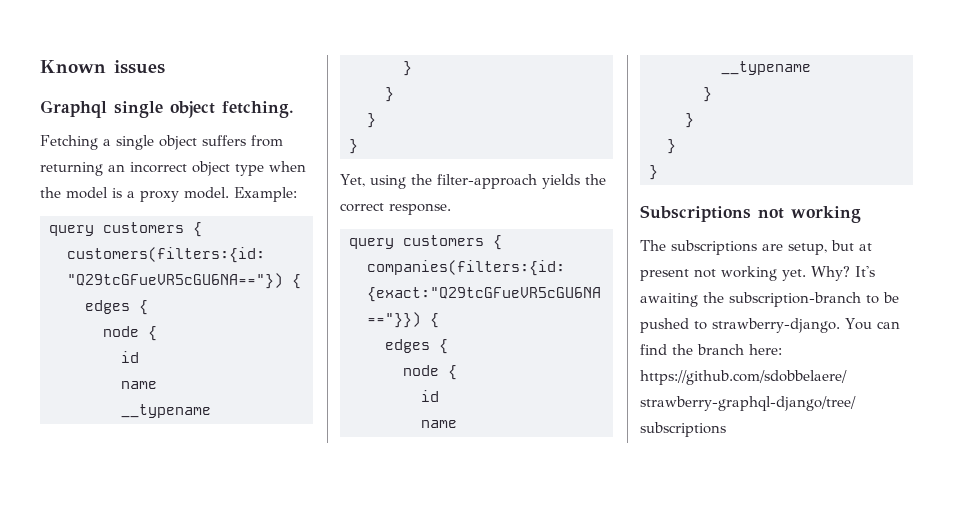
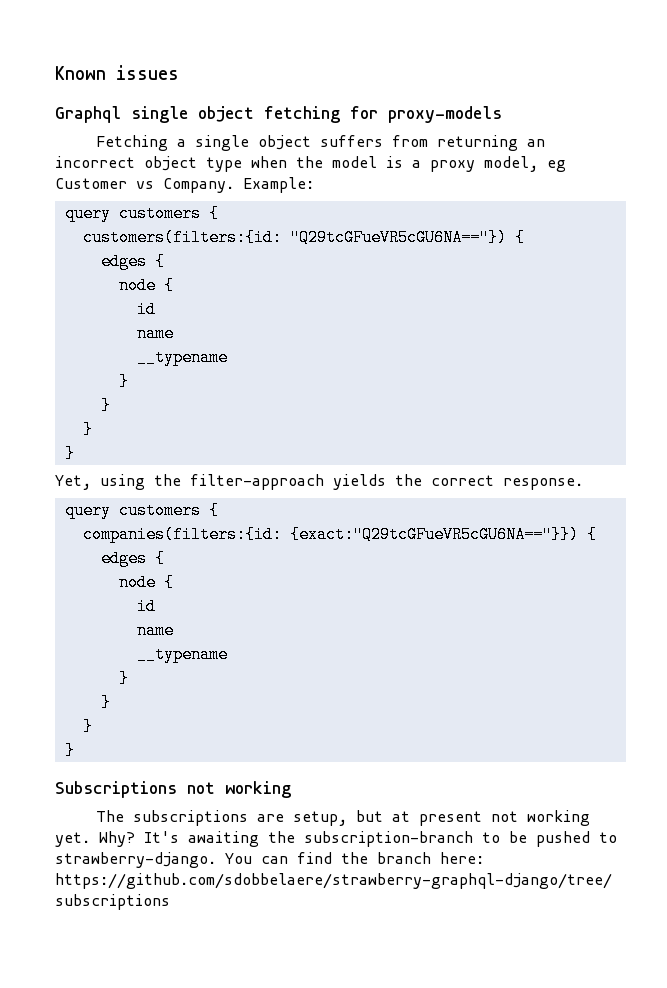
[222,101,294,118] fetching. -> [264,106,502,123] fetching for proxy-models
[184,187,229,199] model. -> [484,156,566,172] [55,178,234,193] model, eg Customer vs Company.

